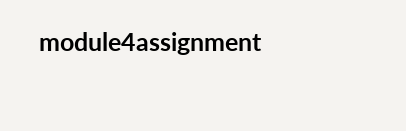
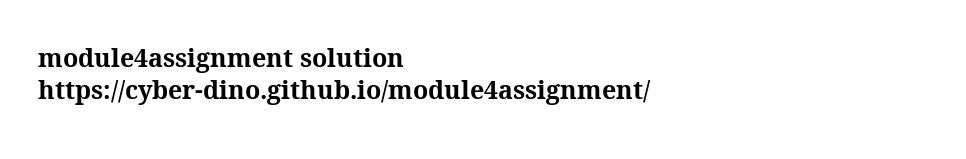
(262, 43) none -> [300,48,404,67] [38,80,651,105] solution https://cyber-dino.github.io/module4assignment/

